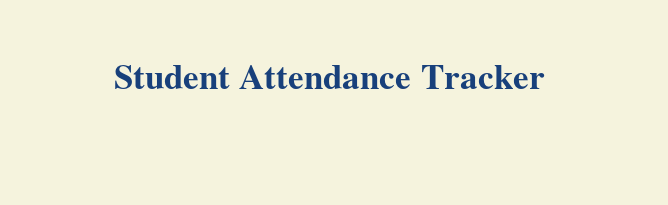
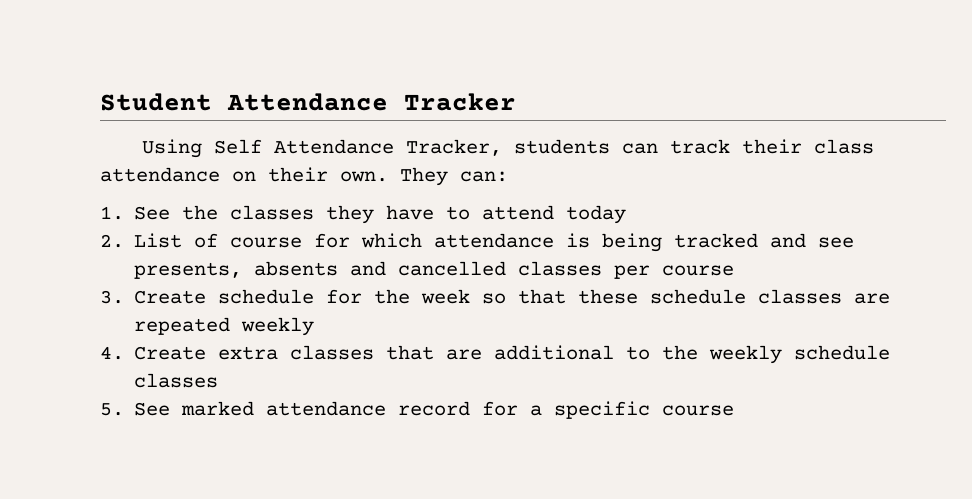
(545, 77) none -> [142,139,875,158] [100,167,508,186] [100,205,627,224] [100,233,855,252] [134,261,735,279] [100,289,891,304] [134,317,315,336] [100,345,891,364] [134,373,219,388] [100,401,735,419] // Using Self Attendance Tracker, students can track their class attendance on their own. They can: // 1. See the classes they have to attend today // 2. List of course for which attendance is being tracked and see presents, absents and cancelled classes per course // 3. Create schedule for the week so that these schedule classes are repeated weekly // 4. Create extra classes that are additional to the weekly schedule classes // 5. See marked attendance record for a specific course

